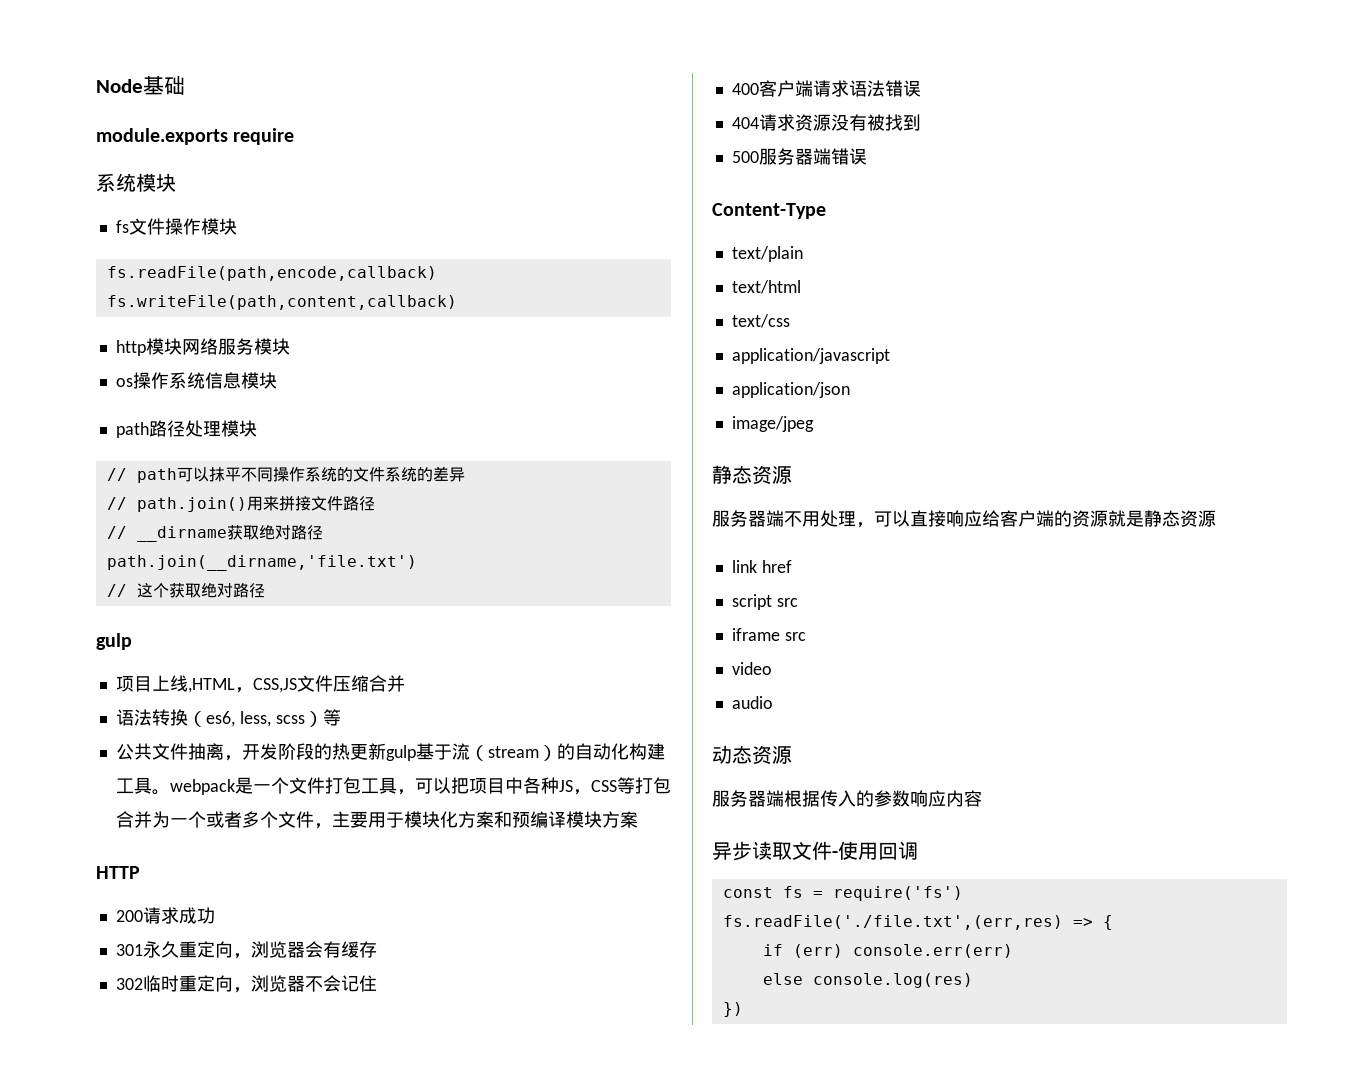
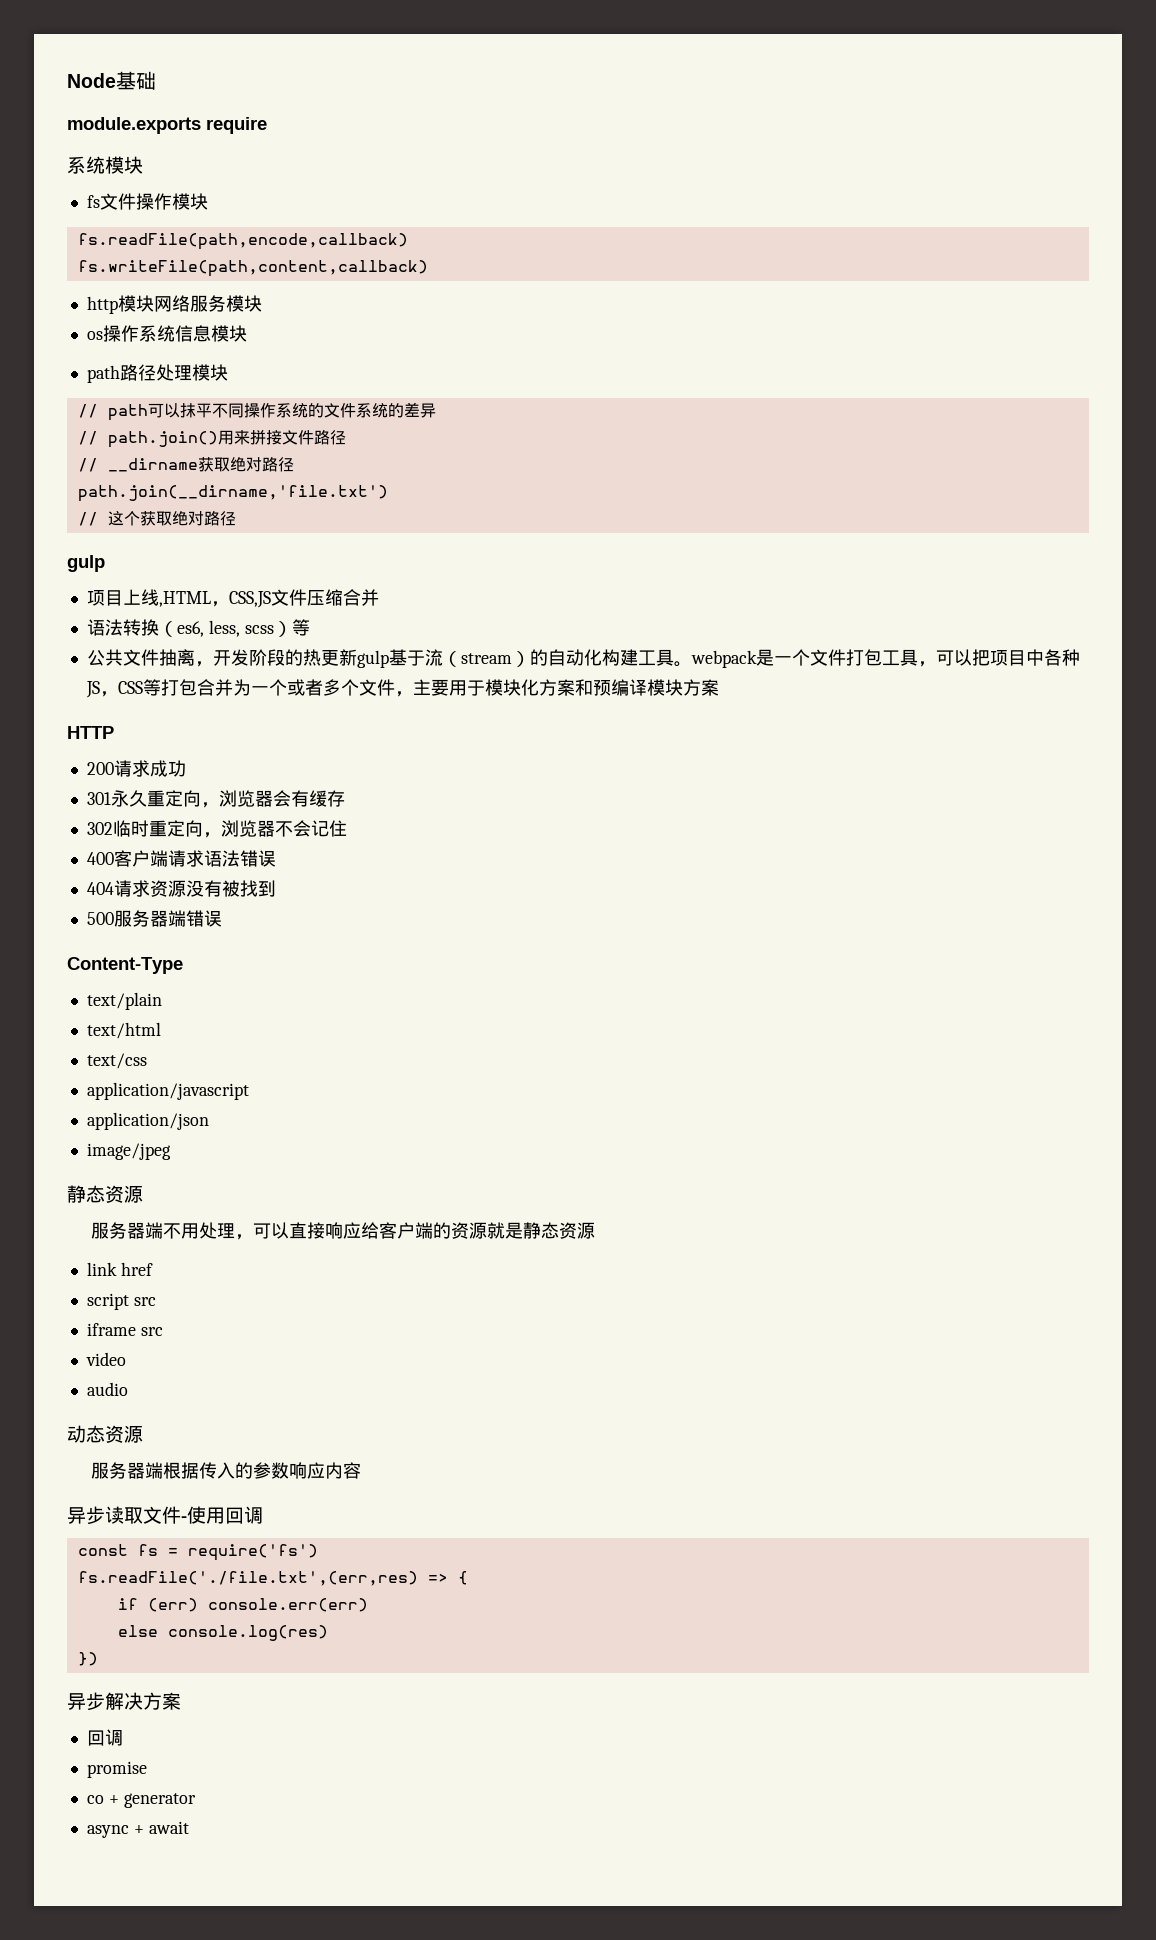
(743, 1009) none -> [67,1692,181,1711] [86,1729,123,1746] [86,1761,147,1778] [86,1793,196,1808] [86,1821,189,1838] // 异步解决方案 // 回调 // promise // co + generator // async + await

